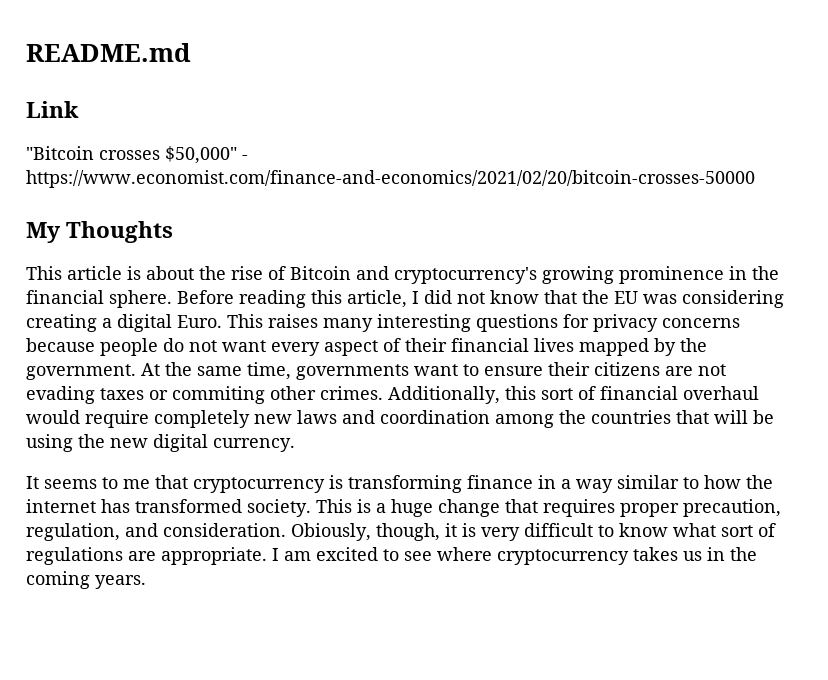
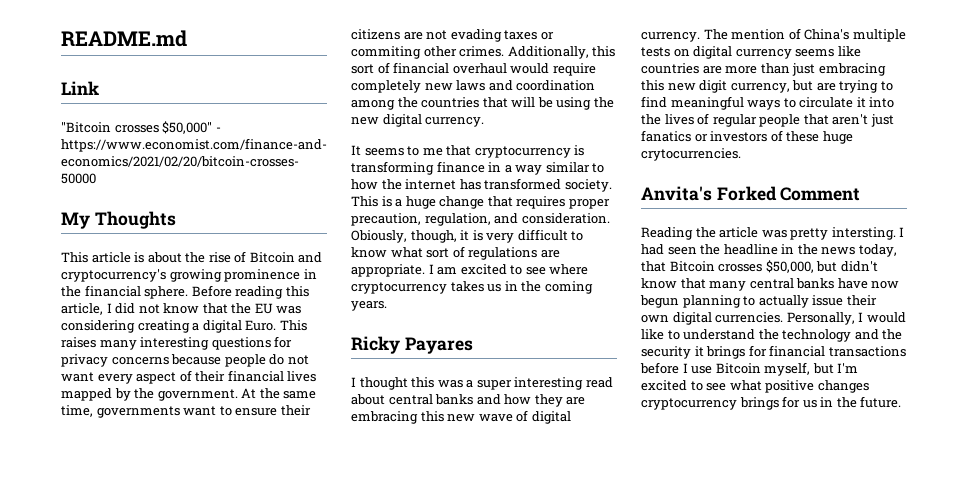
(146, 582) none -> [351,336,473,354] [351,377,613,390] [351,394,586,407] [351,410,571,424] [641,28,906,42] [641,46,861,59] [641,63,886,76] [641,80,893,93] [641,96,895,110] [641,113,894,127] [641,130,853,144] [641,148,741,161] [641,186,861,201] [641,227,905,240] [641,244,897,257] [641,260,878,273] [641,278,900,291] [640,295,877,308] [641,312,906,325] [641,329,903,342] [641,345,906,359] [640,362,859,376] [641,380,869,393] [641,396,902,410] // Ricky Payares // I thought this was a super interesting read about central banks and how they are embracing this new wave of digital currency. The mention of China's multiple tests on digital currency seems like countries are more than just embracing this new digit currency, but are trying to find meaningful ways to circulate it into the lives of regular people that aren't just fanatics or investors of these huge crytocurrencies. // Anvita's Forked Comment // Reading the article was pretty intersting. I had seen the headline in the news today, that Bitcoin crosses $50,000, but didn't know that many central banks have now begun planning to actually issue their own digital currencies. Personally, I would like to understand the technology and the security it brings for financial transactions before I use Bitcoin myself, but I'm excited to see what positive changes cryptocurrency brings for us in the future.

